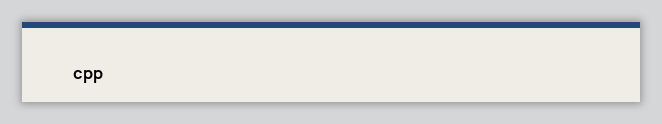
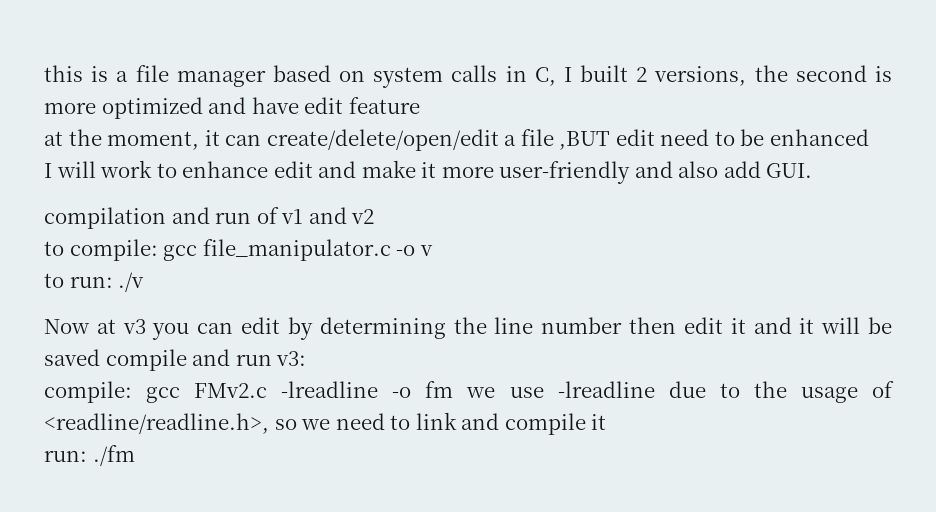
[73,70,103,83] cpp -> [44,65,892,88] [44,97,420,119] [44,129,869,151] [44,160,813,184] [44,207,375,229] [44,239,433,261] [44,272,145,292] [44,317,893,340] [44,349,307,371] [44,381,895,403] [44,412,607,435] [44,445,135,466] this is a file manager based on system calls in C, I built 2 versions, the second is more optimized and have edit feature // at the moment, it can create/delete/open/edit a file ,BUT edit need to be enhanced // I will work to enhance edit and make it more user-friendly and also add GUI. // compilation and run of v1 and v2 // to compile: gcc file_manipulator.c -o v // to run: ./v // Now at v3 you can edit by determining the line number then edit it and it will be saved compile and run v3: // compile: gcc FMv2.c -lreadline -o fm we use -lreadline due to the usage of <readline/readline.h>, so we need to link and compile it // run: ./fm

